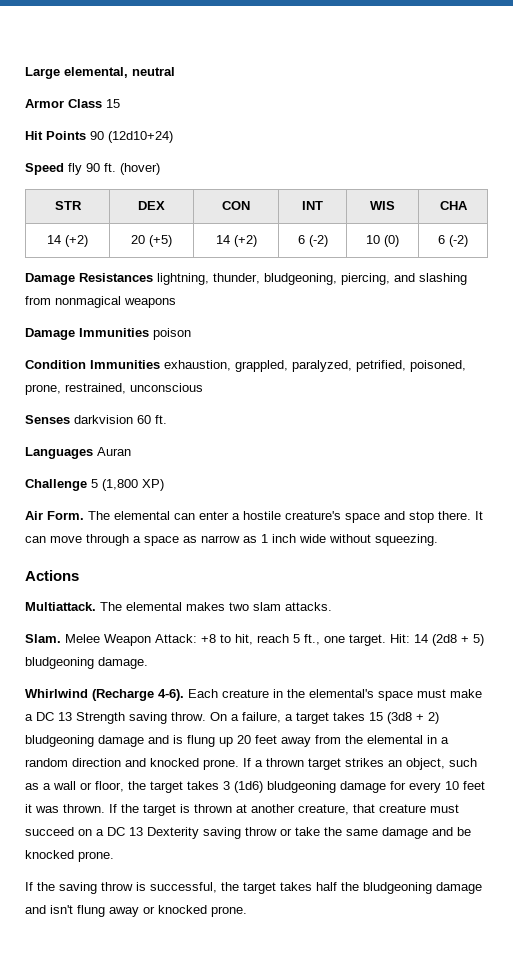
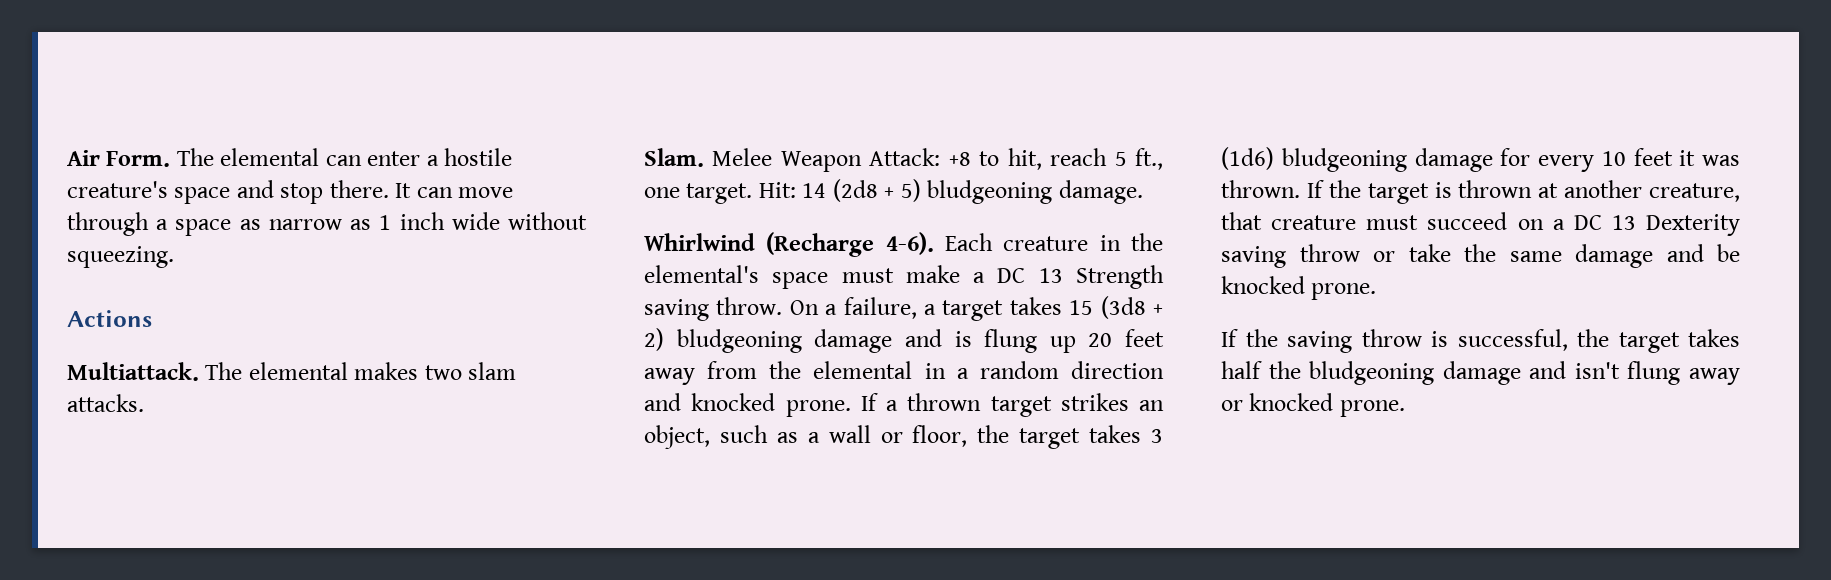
[25,67,175,79] [25,99,120,108] [25,131,173,143] [25,163,160,175] [54,201,82,210] [138,201,165,210] [222,201,250,210] [302,201,323,210] [370,201,395,210] [439,201,468,210] [47,235,88,247] [131,235,172,247] [215,235,257,247] [297,235,328,247] [366,235,399,247] [438,235,468,247] [25,273,467,285] [25,296,176,308] [25,328,191,340] [25,360,466,372] [25,383,203,395] [25,415,167,424] [25,447,131,459] [25,479,164,491] Large elemental, neutral // Armor Class 15 // Hit Points 90 (12d10+24) // Speed fly 90 ft. (hover) // STR | DEX | CON | INT | WIS | CHA // 14 (+2) | 20 (+5) | 14 (+2) | 6 (-2) | 10 (0) | 6 (-2) // Damage Resistances lightning, thunder, bludgeoning, piercing, and slashing from nonmagical weapons // Damage Immunities poison // Condition Immunities exhaustion, grappled, paralyzed, petrified, poisoned, prone, restrained, unconscious // Senses darkvision 60 ft. // Languages Auran // Challenge 5 (1,800 XP) // -> (67, 158) none

